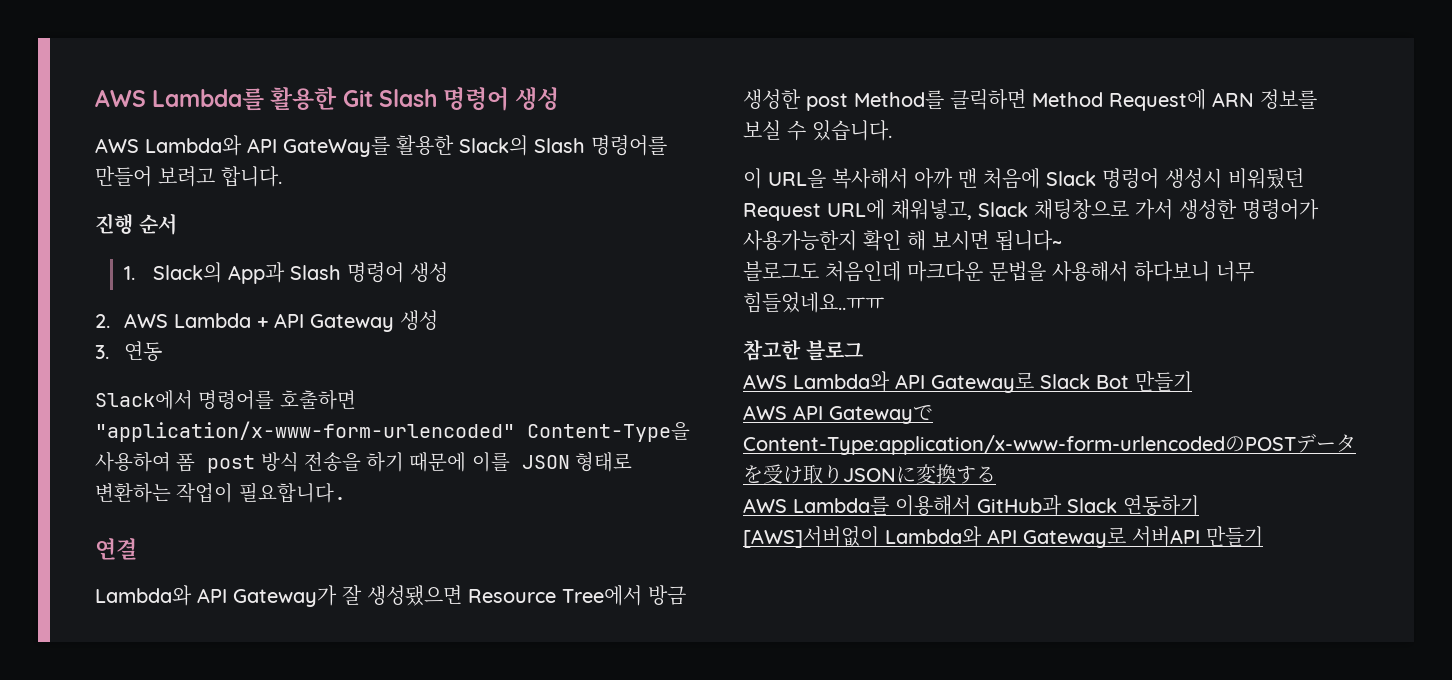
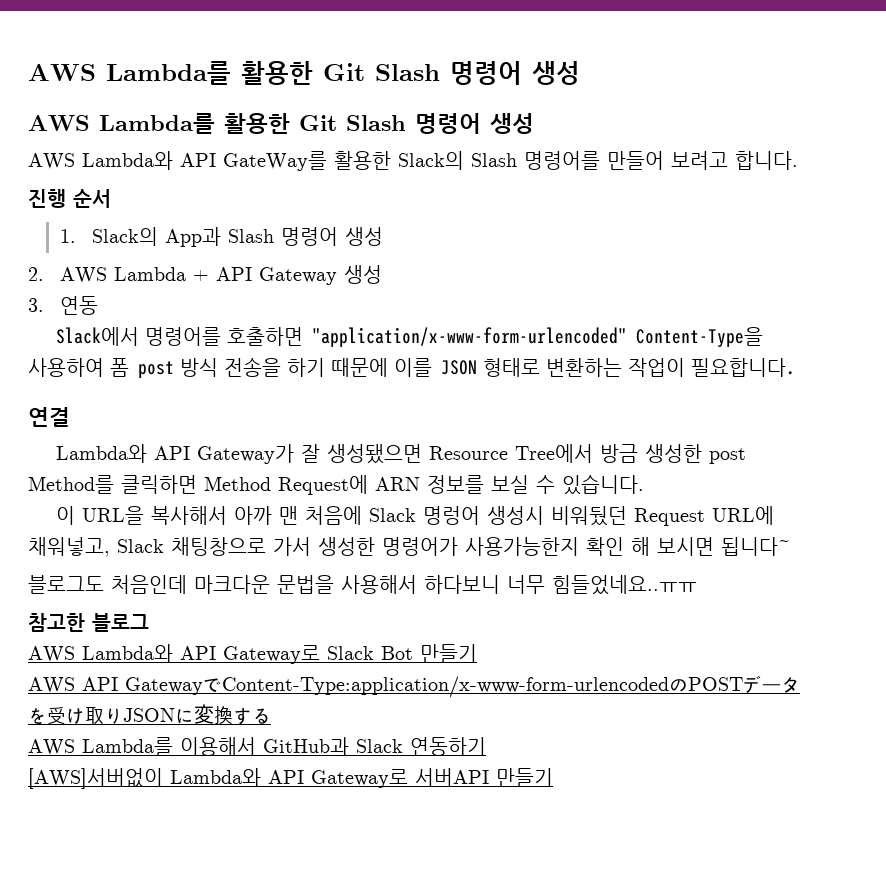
[95,87,560,111] AWS Lambda를 활용한 Git Slash 명령어 생성 -> [28,61,580,85] [28,113,534,134] AWS Lambda를 활용한 Git Slash 명령어 생성 // AWS Lambda를 활용한 Git Slash 명령어 생성

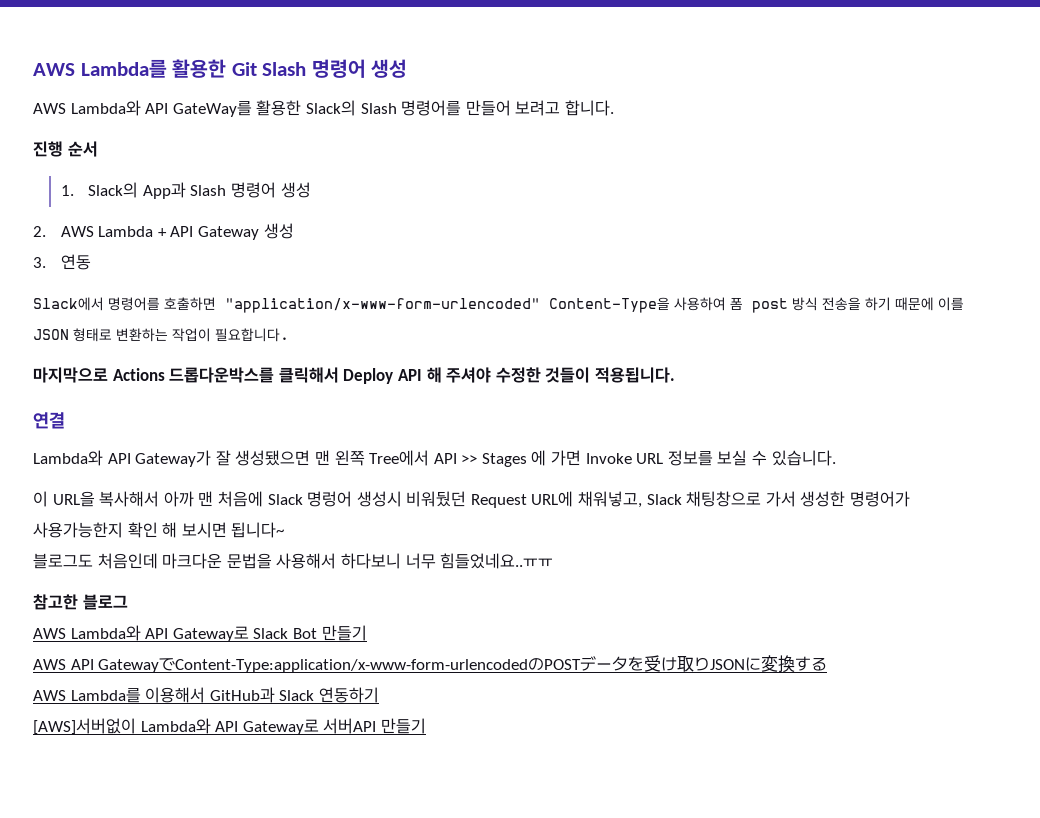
[28,61,580,85] [28,113,534,134] AWS Lambda를 활용한 Git Slash 명령어 생성 // AWS Lambda를 활용한 Git Slash 명령어 생성 -> [33,59,408,78] AWS Lambda를 활용한 Git Slash 명령어 생성
(795, 367) none -> [33,367,675,384] // 마지막으로 Actions 드롭다운박스를 클릭해서 Deploy API 해 주셔야 수정한 것들이 적용됩니다.
[429,444,747,464] [28,475,420,495] Resource Tree에서 방금 생성한 post Method를 클릭하면 Method Request에 ARN -> [314,450,664,467] 맨 왼쪽 Tree에서 API >> Stages 에 가면 Invoke URL

